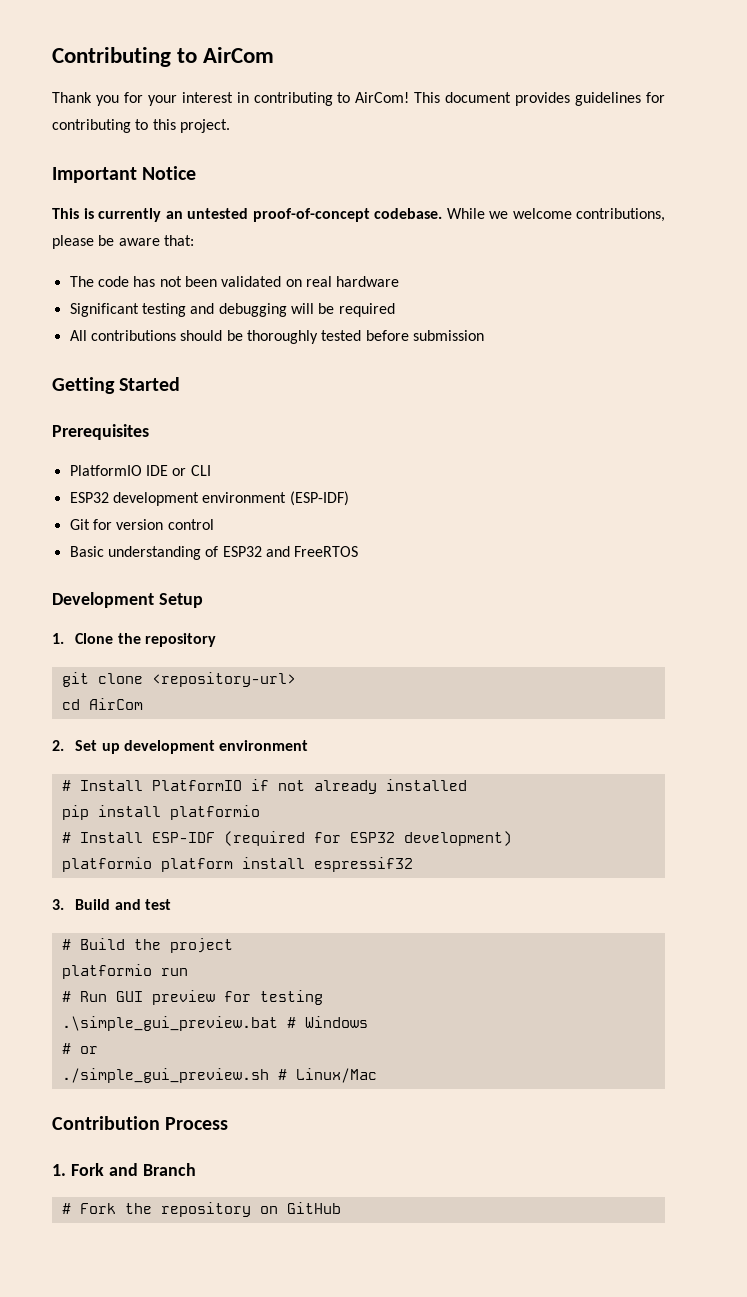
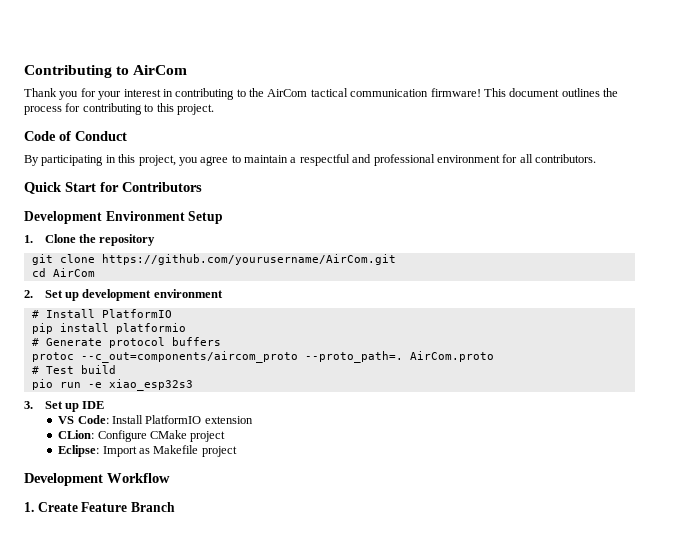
[355,92,642,106] AirCom! This document provides guidelines -> [249,88,618,97] [24,106,62,115] the AirCom tactical communication firmware! This document outlines the process
[52,166,197,183] [52,208,665,222] [52,235,194,249] [69,276,400,287] [69,303,395,317] [69,330,484,344] [52,377,181,394] [52,424,149,440] [69,465,211,476] [69,491,349,506] [69,519,214,530] [69,546,359,560] [52,592,154,608] Important Notice // This is currently an untested proof-of-concept codebase. While we welcome contributions, please be aware that: // The code has not been validated on real hardware // Significant testing and debugging will be required // All contributions should be thoroughly tested before submission // Getting Started // Prerequisites // PlatformIO IDE or CLI // ESP32 development environment (ESP-IDF) // Git for version control // Basic understanding of ESP32 and FreeRTOS // Development -> [24,131,127,141] [24,154,596,166] [24,182,202,194] [24,211,185,224] Code of Conduct // By participating in this project, you agree to maintain a respectful and professional environment for all contributors. // Quick Start for Contributors // Development Environment
[151,672,296,687] <repository-url> -> [101,254,396,265] https://github.com/yourusername/AirCom.git
[250,779,467,794] if not already installed -> (172, 313) none
[79,831,512,846] [61,857,413,872] [52,899,172,910] [61,938,233,953] [61,964,188,979] [61,990,323,1005] [61,1016,368,1031] [61,1043,98,1054] [61,1068,377,1083] [52,1116,229,1130] [52,1163,138,1176] Install ESP-IDF (required for ESP32 development) // platformio platform install espressif32 // 3. Build and test // # Build the project // platformio run // # Run GUI preview for testing // .\simple_gui_preview.bat # Windows // # or // ./simple_gui_preview.sh # Linux/Mac // Contribution Process // 1. Fork and -> [45,337,221,348] [31,351,494,363] [31,365,116,374] [31,379,193,391] [24,401,105,412] [58,415,253,424] [58,430,226,442] [58,445,237,457] [24,473,170,486] [24,502,128,512] Generate protocol buffers // protoc --c_out=components/aircom_proto --proto_path=. AirCom.proto // # Test build // pio run -e xiao_esp32s3 // 3. Set up IDE // VS Code: Install PlatformIO extension // CLion: Configure CMake project // Eclipse: Import as Makefile project // Development Workflow // 1. Create Feature
[61,1202,341,1217] // # Fork the repository on GitHub -> (175, 507) none

